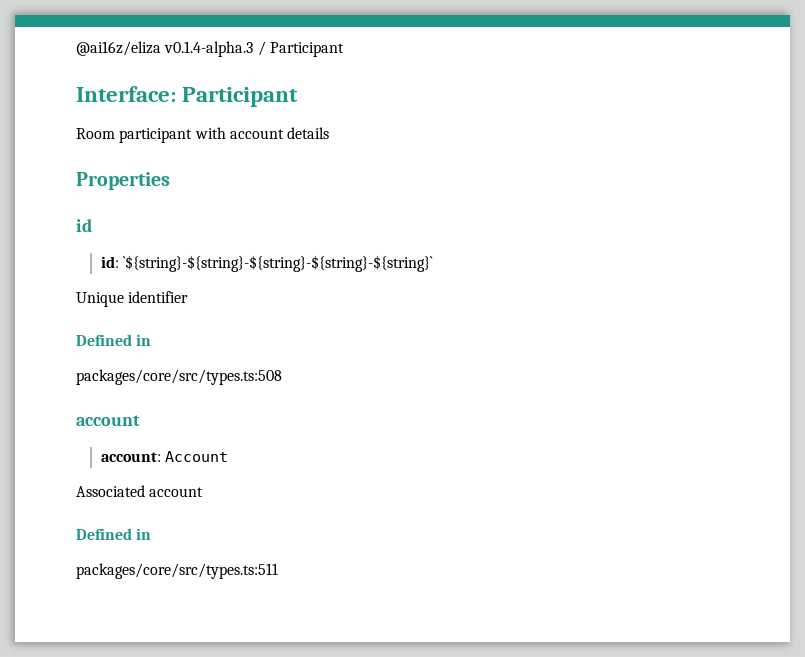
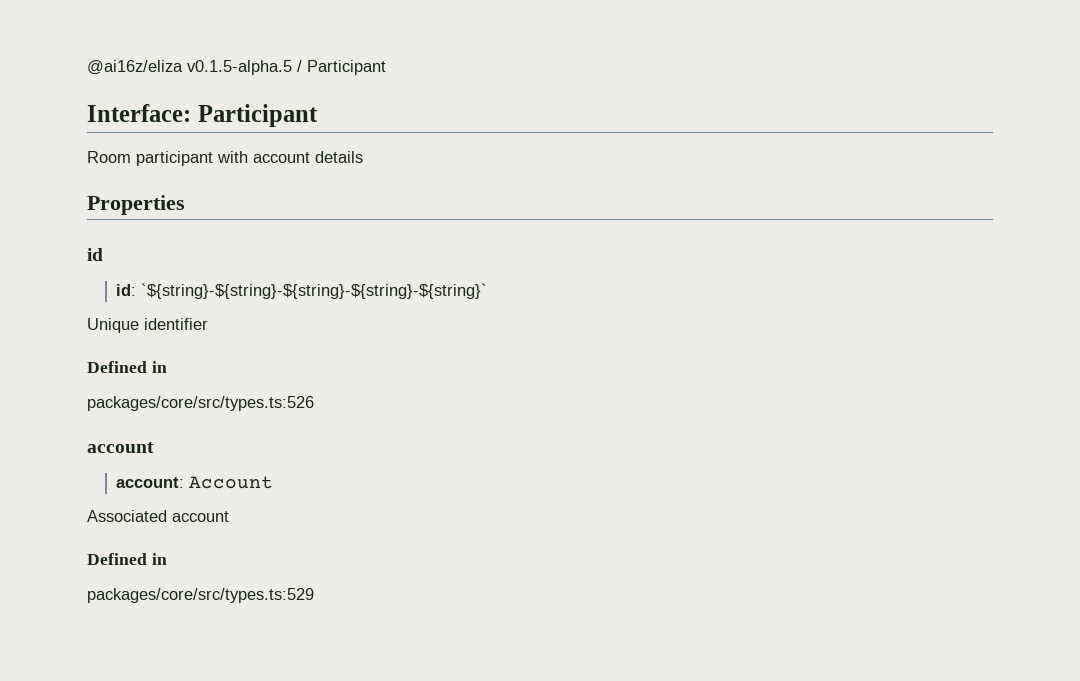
[164,41,254,57] v0.1.4-alpha.3 -> [187,60,292,75] v0.1.5-alpha.5
[76,369,282,385] packages/core/src/types.ts:508 -> [87,396,314,411] packages/core/src/types.ts:526
[76,563,278,579] packages/core/src/types.ts:511 -> [87,588,314,603] packages/core/src/types.ts:529

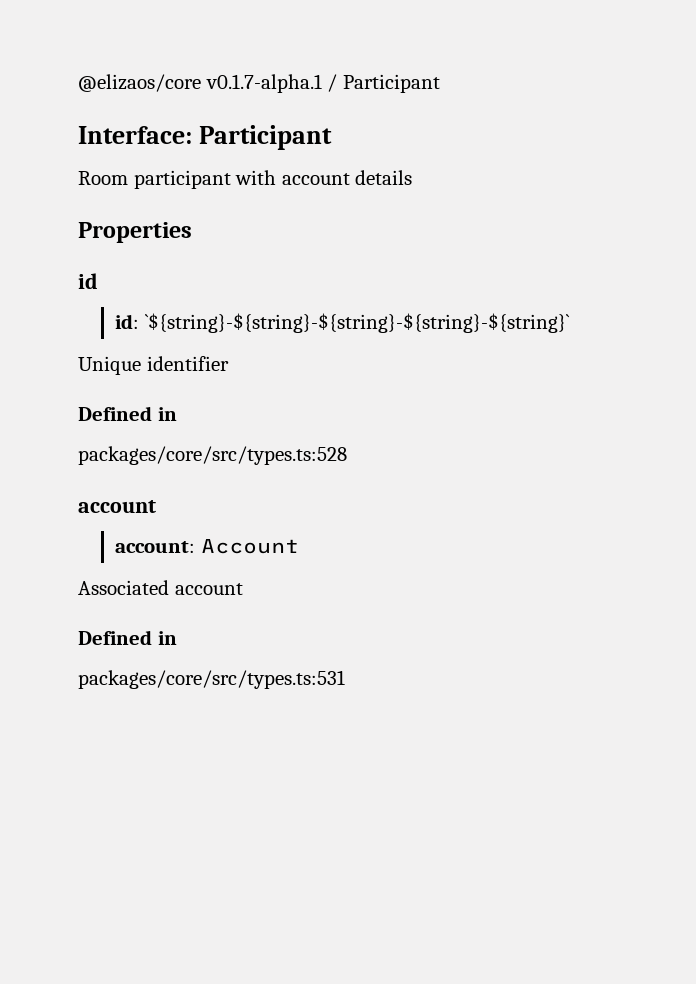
[87,60,292,75] @ai16z/eliza v0.1.5-alpha.5 -> [78,74,322,93] @elizaos/core v0.1.7-alpha.1
[87,396,314,411] packages/core/src/types.ts:526 -> [78,446,347,465] packages/core/src/types.ts:528
[87,588,314,603] packages/core/src/types.ts:529 -> [78,670,345,689] packages/core/src/types.ts:531

